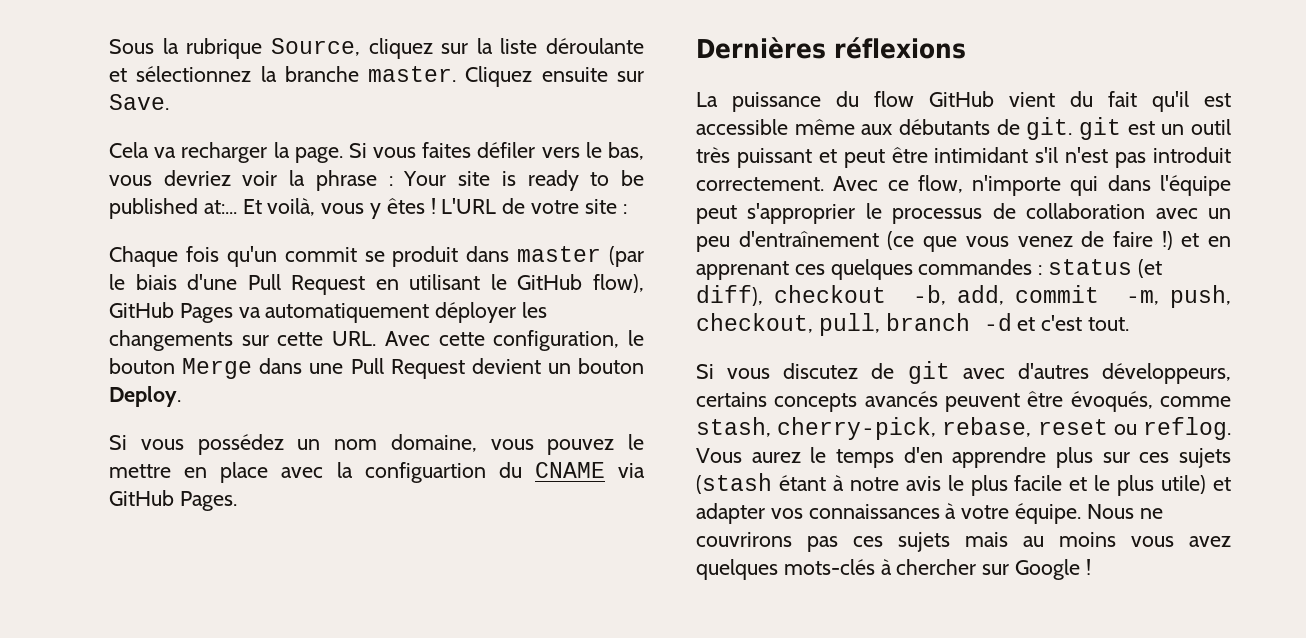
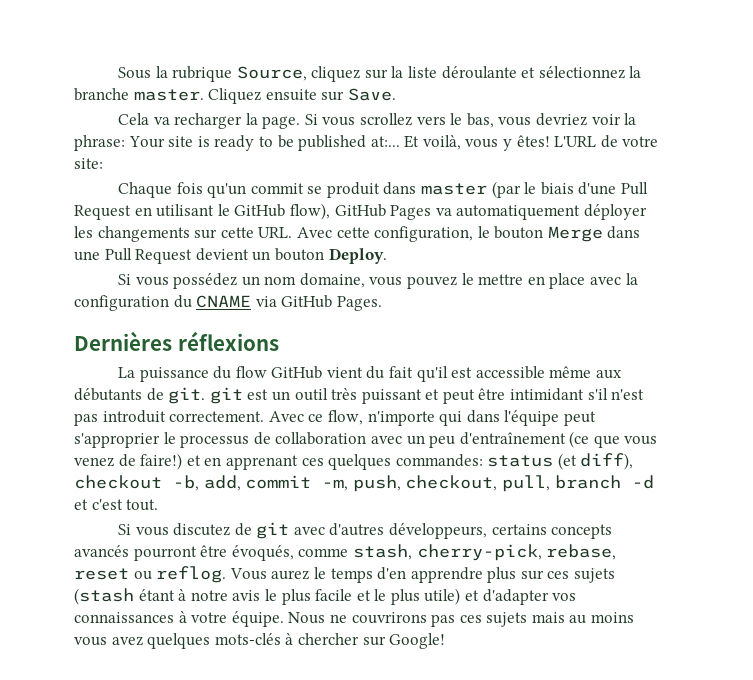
[422,142,536,158] faites défiler -> [360,113,413,126] scrollez
[315,170,393,191] phrase : -> [74,135,125,151] phrase:
[386,198,436,214] êtes ! -> [516,135,550,147] êtes!
[584,199,627,214] site : -> [74,158,103,169] site:
[364,462,486,483] configuartion -> [74,295,169,311] configuration
[1112,231,1173,250] faire !) -> [140,453,183,470] faire!)
[918,259,1043,275] commandes : -> [395,454,483,467] commandes:
[945,393,1020,412] peuvent -> [133,546,197,561] pourront
[696,503,765,524] adapter -> [482,589,549,605] d'adapter
[1015,559,1091,580] Google ! -> [389,633,446,649] Google!

